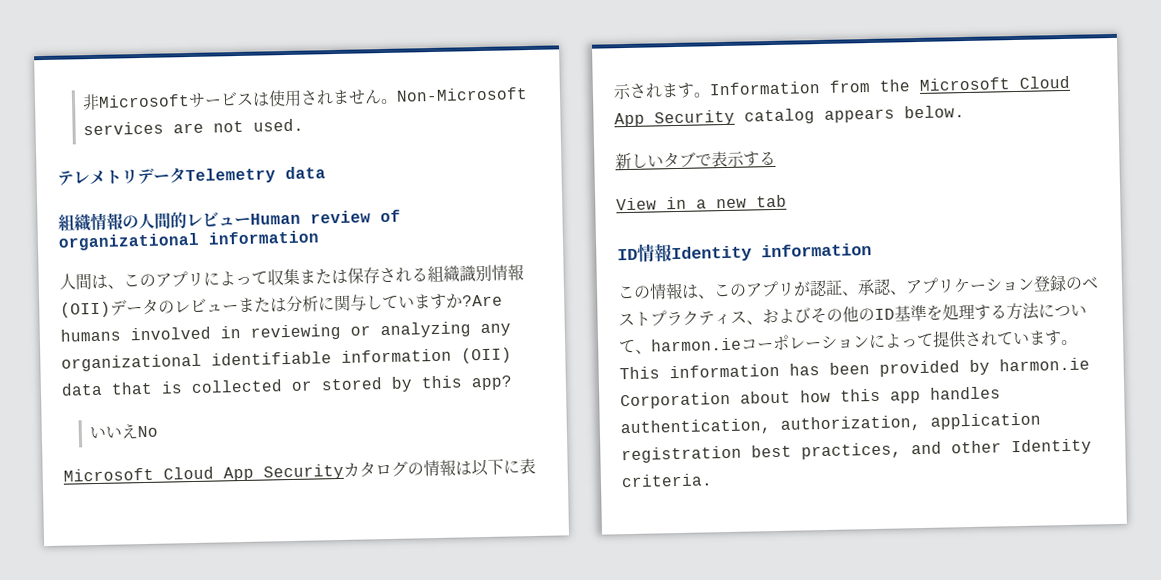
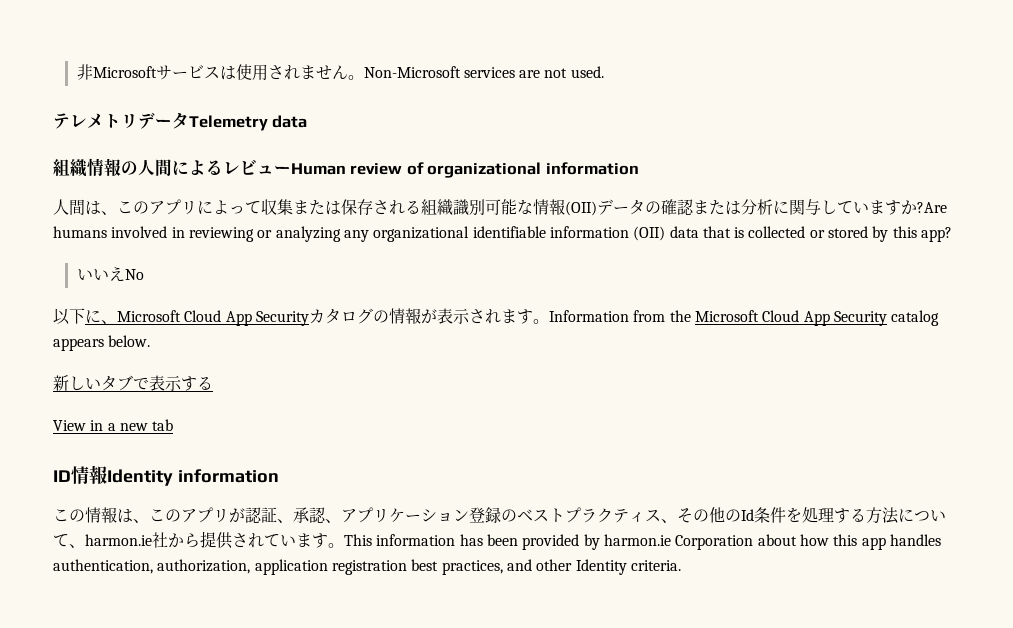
[170,212,187,229] 的 -> [172,160,223,176] による
(492, 273) none -> [485,199,533,215] 可能な
[174,298,239,314] レビュー -> [661,199,694,215] 確認
(159, 431) none -> [53,308,117,325] 以下に、
[455,458,520,477] は以下に -> [420,309,437,324] が
[762,307,811,324] および -> (677, 521) none
[874,304,927,322] ID基準 -> [741,507,786,523] Id条件
[741,333,934,351] コーポレーションによって -> [152,532,200,548] 社から

